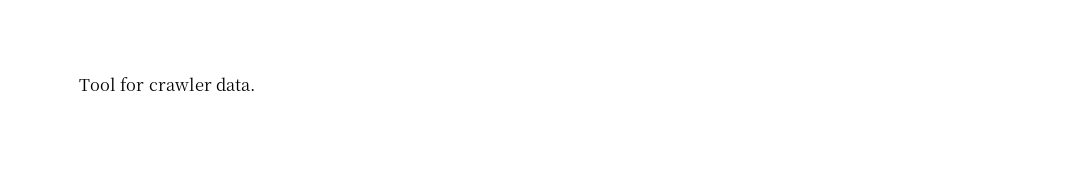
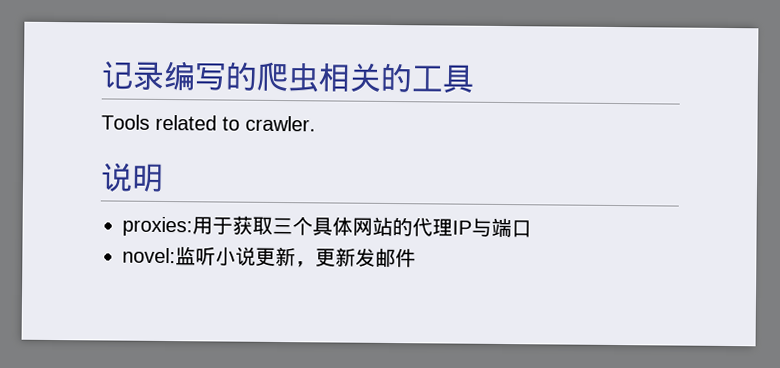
[79,77,256,91] Tool for crawler data. -> [101,60,475,94] [101,114,316,132] [100,162,164,192] [122,215,532,238] [122,246,416,268] 记录编写的爬虫相关的工具 // Tools related to crawler. // 说明 // proxies:用于获取三个具体网站的代理IP与端口 // novel:监听小说更新，更新发邮件

